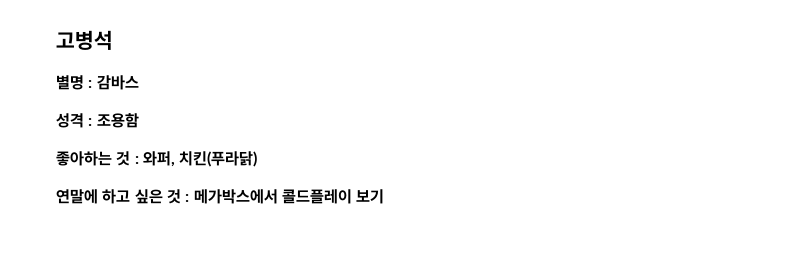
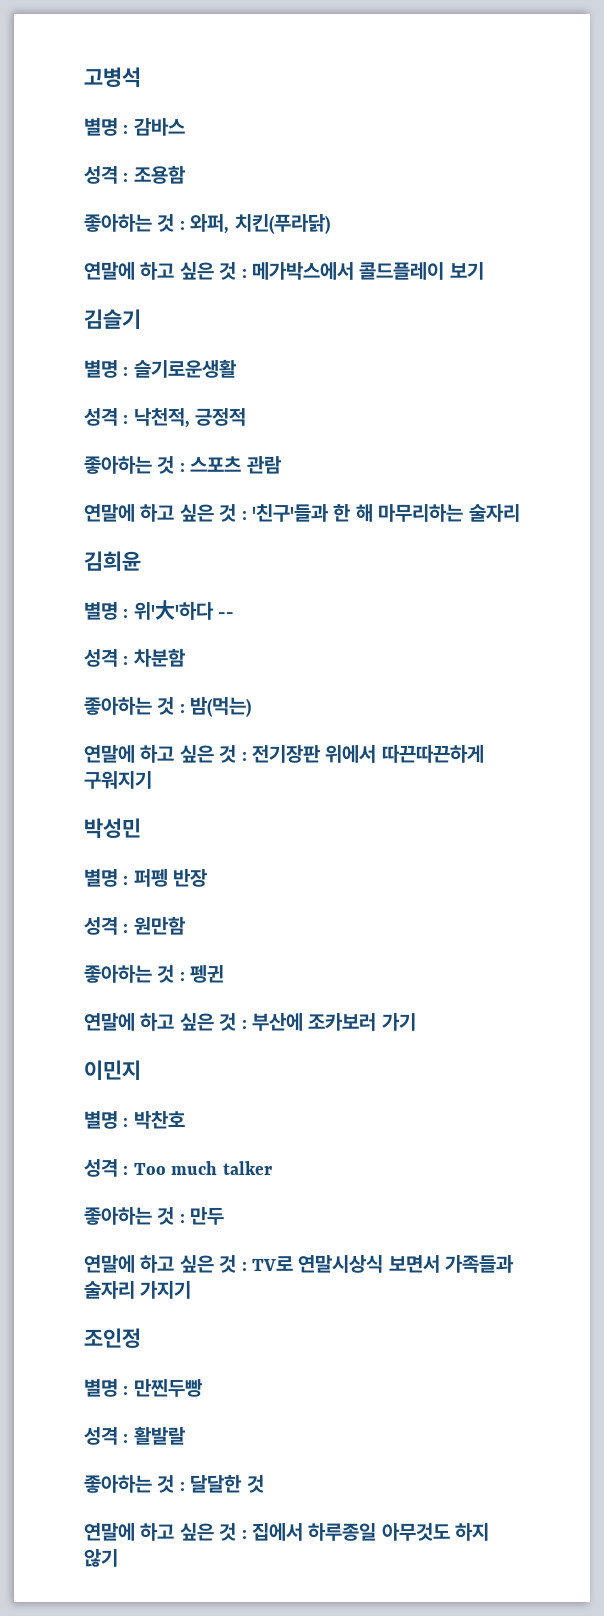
(385, 196) none -> [84,309,141,329] [84,359,236,378] [84,408,247,428] [84,456,282,474] [84,504,520,522] [84,551,141,571] [84,600,235,620] [84,648,186,667] [84,697,252,717] [84,744,484,763] [84,771,152,789] [84,818,141,838] [84,869,209,887] [84,916,186,935] [84,965,225,983] [84,1013,416,1031] [84,1060,141,1081] [84,1111,185,1129] [84,1159,272,1177] [84,1207,225,1225] [84,1255,515,1273] [84,1281,192,1299] [84,1328,141,1348] [84,1379,203,1397] [84,1426,186,1445] [84,1475,264,1493] [84,1523,490,1541] [84,1549,118,1567] // 김슬기 // 별명 : 슬기로운생활 // 성격 : 낙천적, 긍정적 // 좋아하는 것 : 스포츠 관람 // 연말에 하고 싶은 것 : '친구'들과 한 해 마무리하는 술자리 // 김희윤 // 별명 : 위'大'하다 -- // 성격 : 차분함 // 좋아하는 것 : 밤(먹는) // 연말에 하고 싶은 것 : 전기장판 위에서 따끈따끈하게 구워지기 // 박성민 // 별명 : 퍼펭 반장 // 성격 : 원만함 // 좋아하는 것 : 펭귄 // 연말에 하고 싶은 것 : 부산에 조카보러 가기 // 이민지 // 별명 : 박찬호 // 성격 : Too much talker // 좋아하는 것 : 만두 // 연말에 하고 싶은 것 : TV로 연말시상식 보면서 가족들과 술자리 가지기 // 조인정 // 별명 : 만찐두빵 // 성격 : 활발랄 // 좋아하는 것 : 달달한 것 // 연말에 하고 싶은 것 : 집에서 하루종일 아무것도 하지 않기

